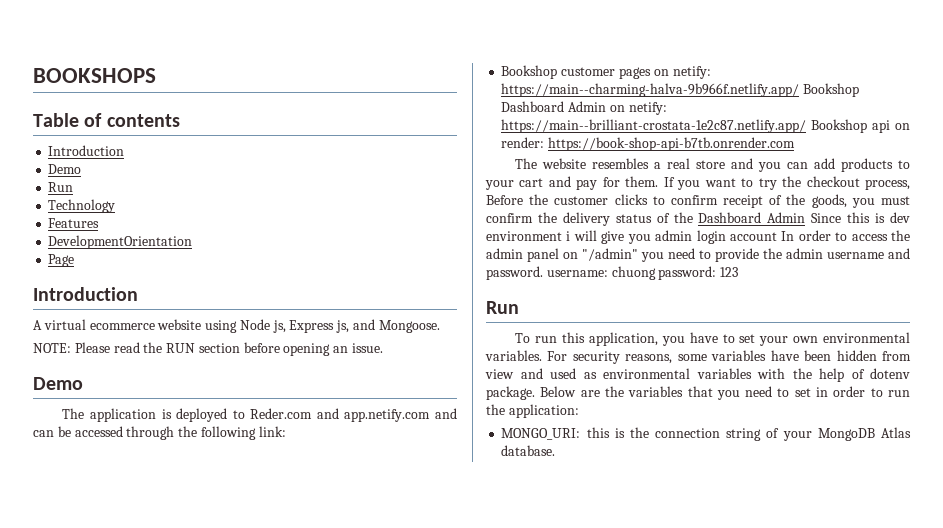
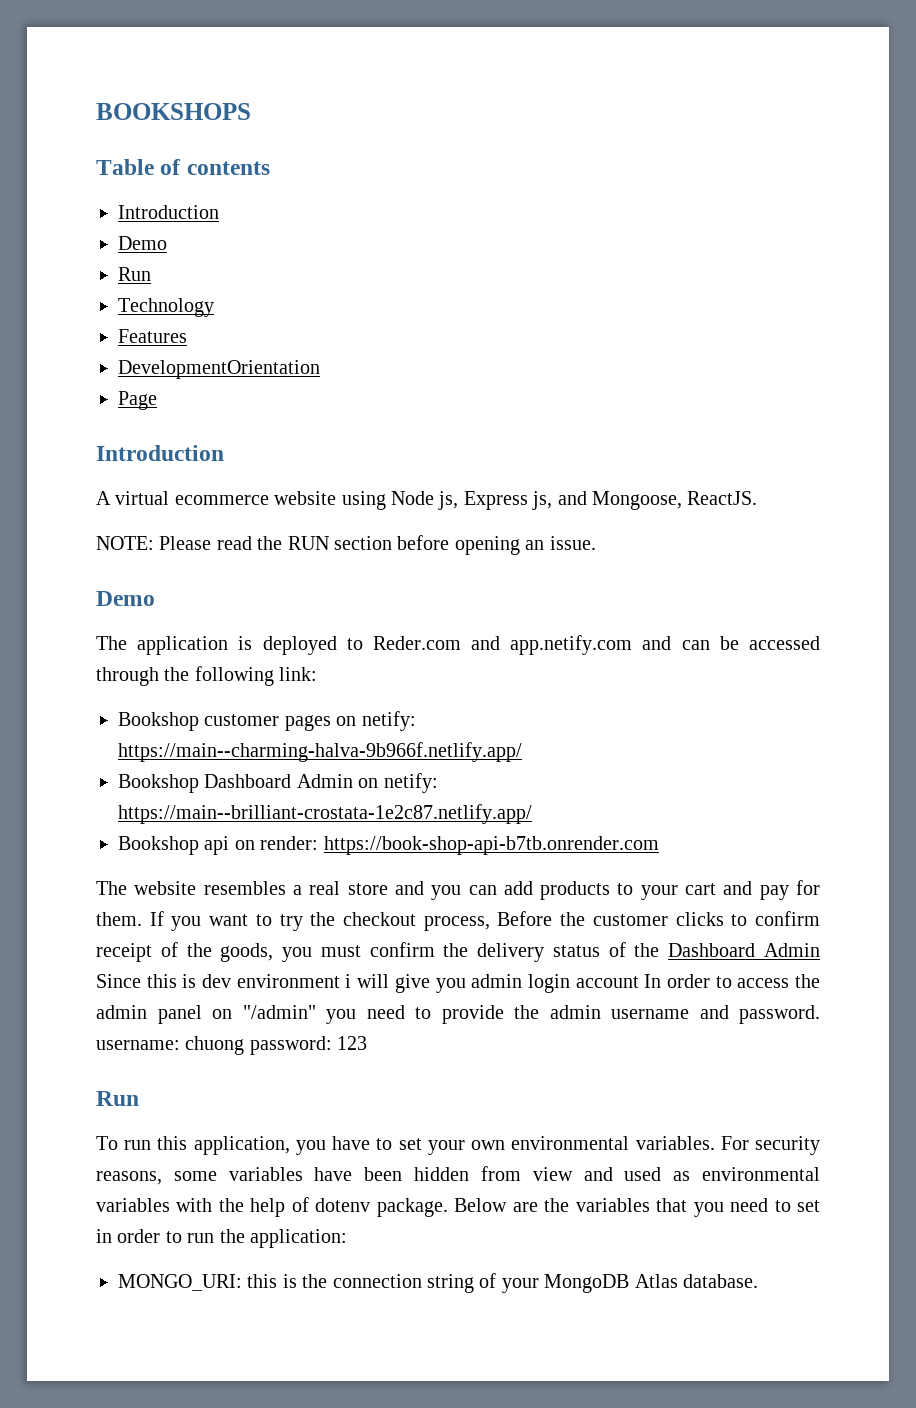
[378,320,440,333] Mongoose. -> [591,491,758,510] Mongoose, ReactJS.
(800, 90) none -> (522, 752) //
(807, 126) none -> (532, 814) //

